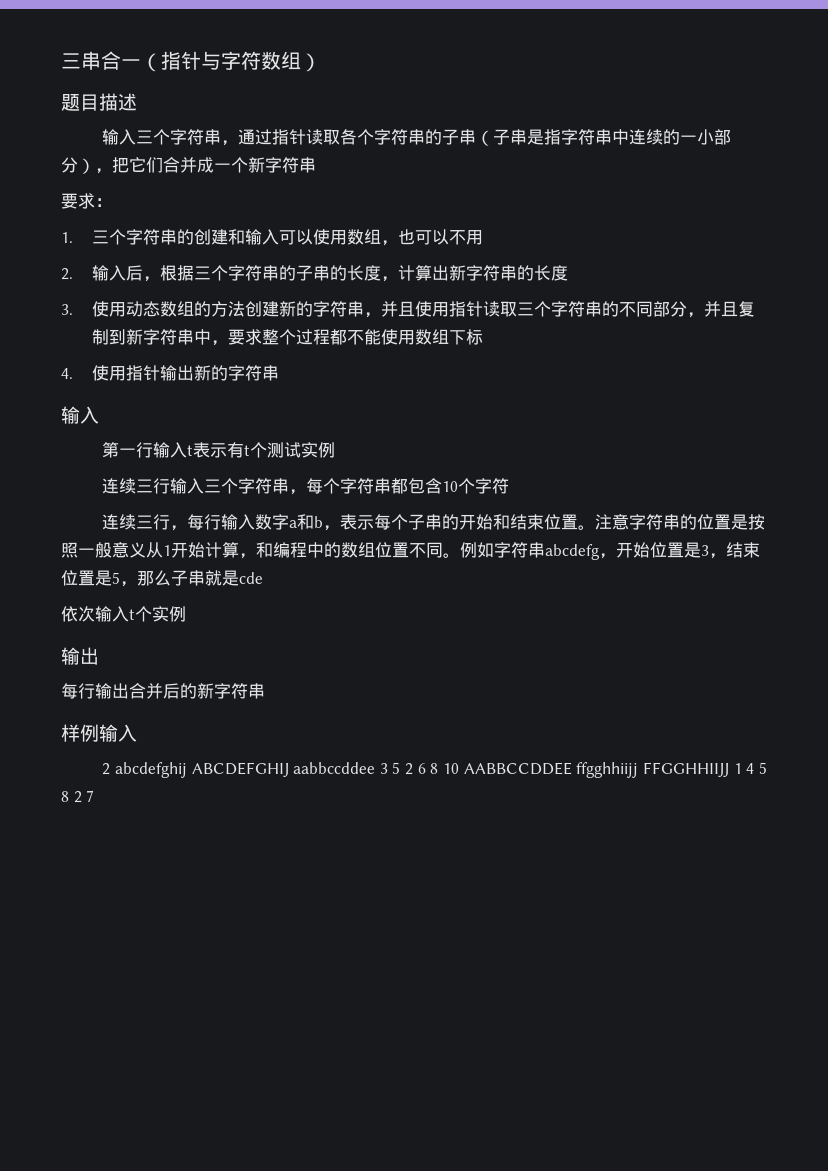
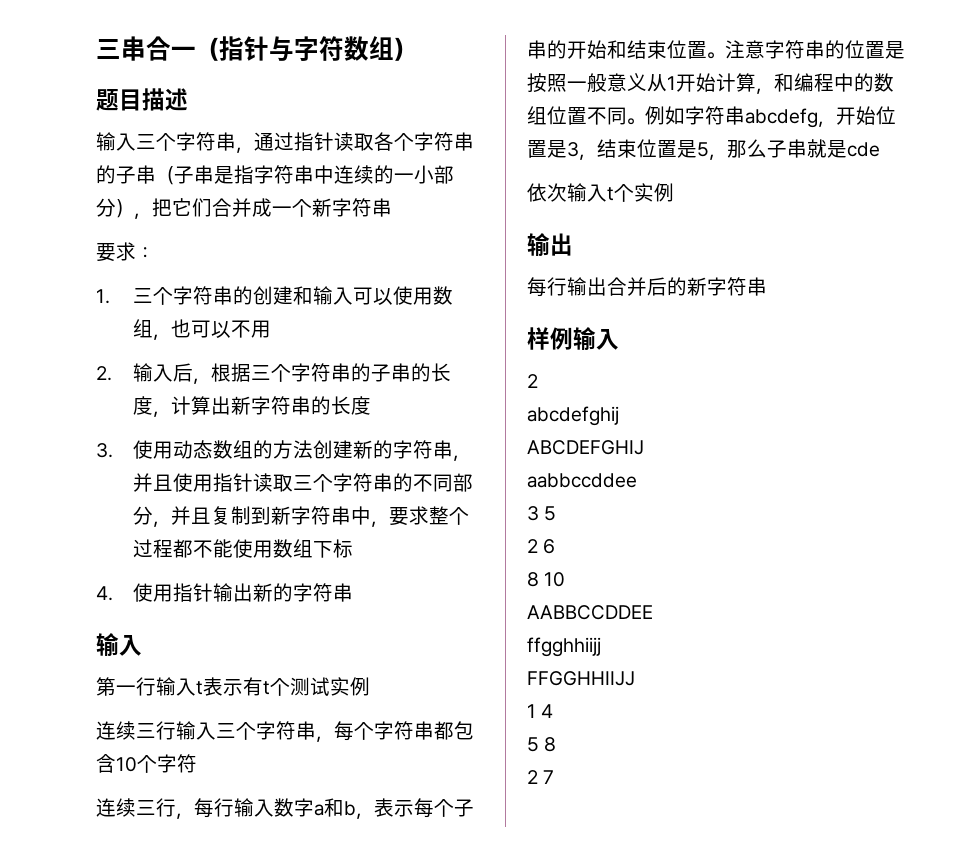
(111, 769) none -> (538, 381) //
(187, 770) none -> (619, 416) //
(289, 769) none -> (644, 447) //
(376, 768) none -> (637, 480) //
(401, 768) none -> (557, 513) //
(426, 768) none -> (556, 546) //
(460, 768) none -> (566, 579) //
(572, 768) none -> (653, 612) //
(639, 770) none -> (601, 647) //
(730, 769) none -> (635, 678) //
(755, 768) none -> (554, 711) //
(69, 796) none -> (557, 744) //

